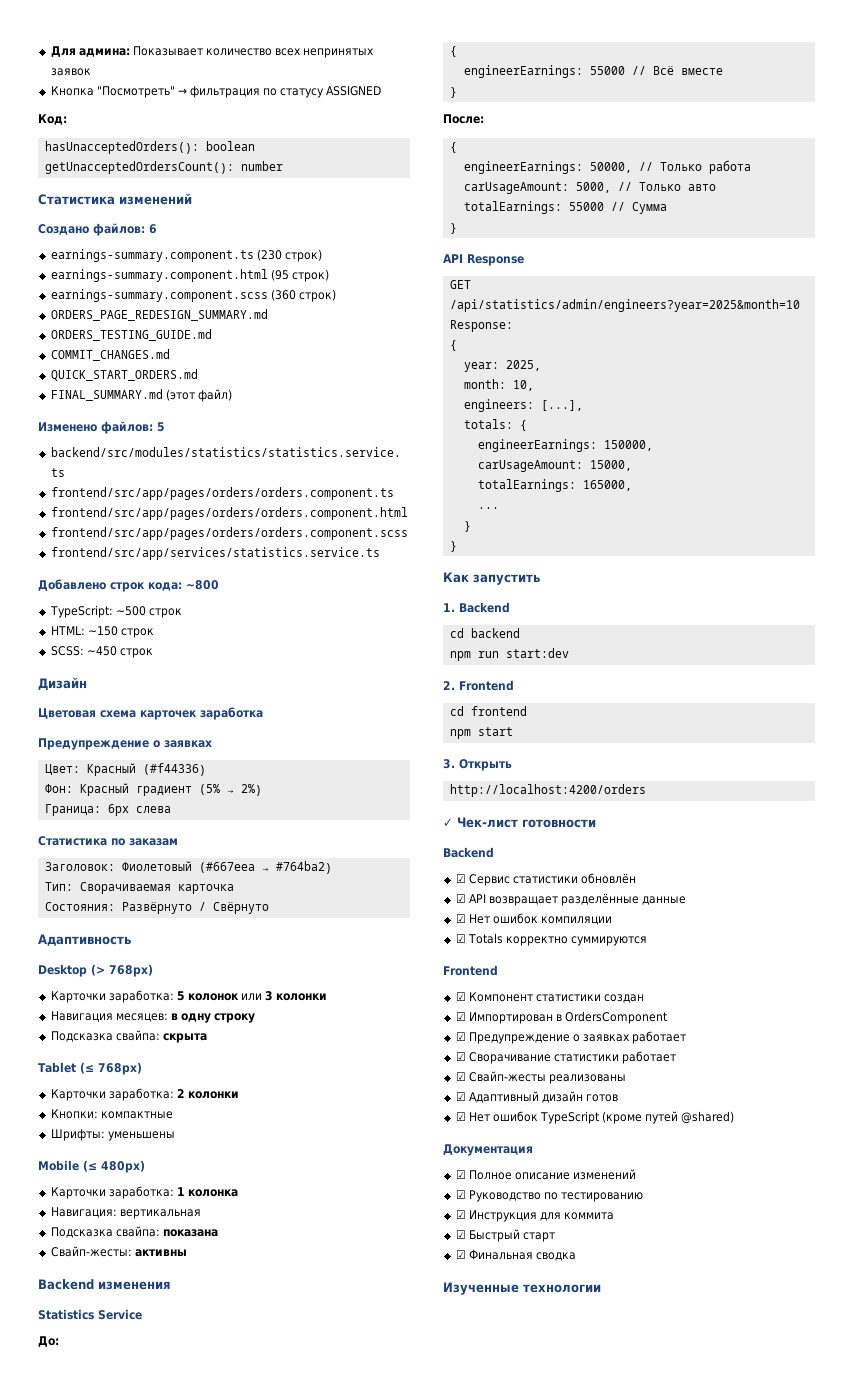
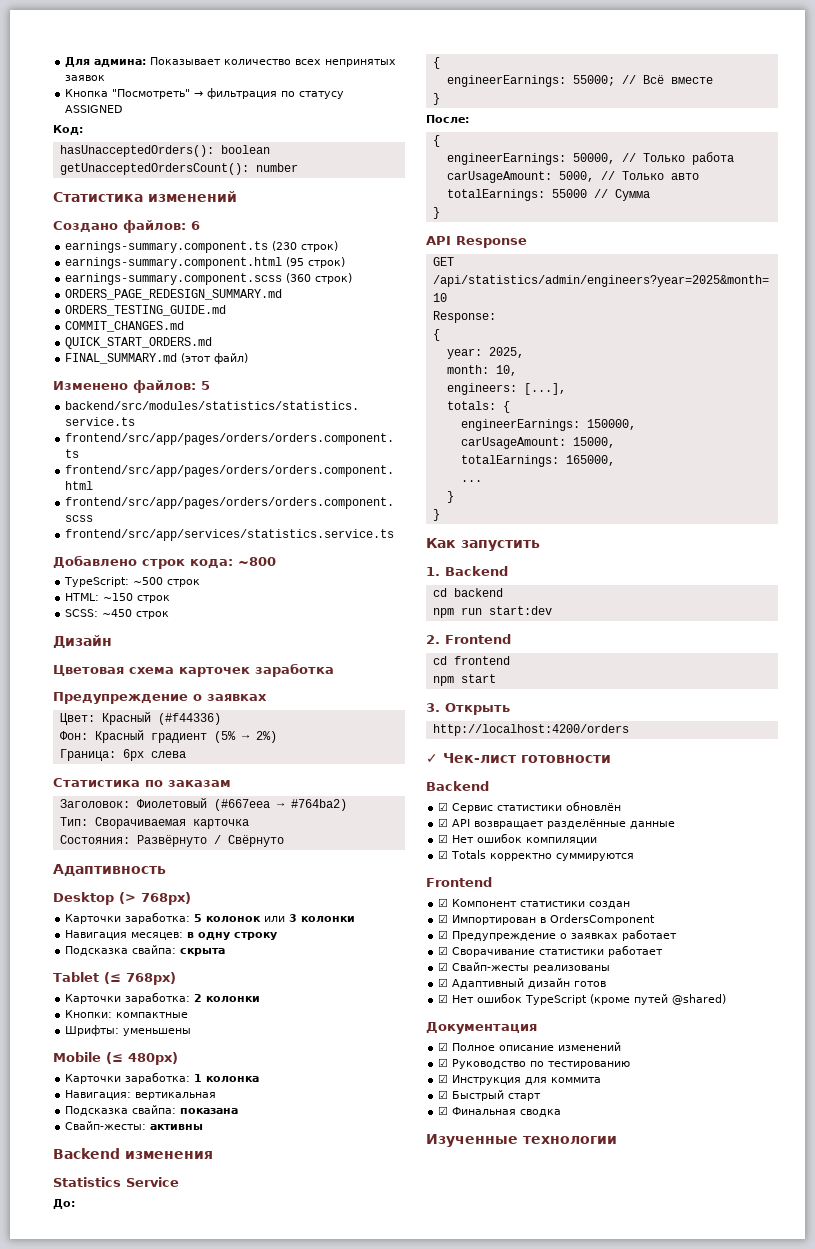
[589,66,625,75] 55000 -> [572,75,615,86] 55000;

